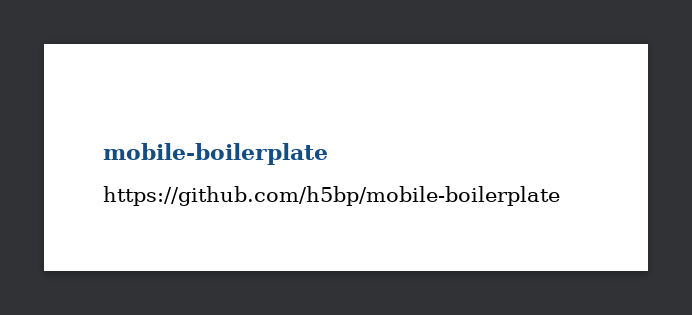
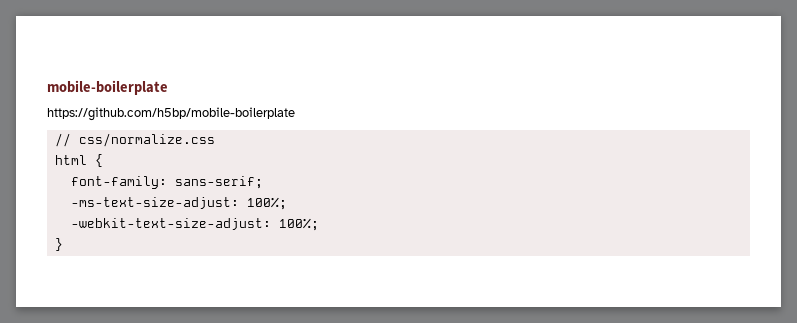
(560, 196) none -> [54,133,215,147] [54,154,103,167] [70,176,263,189] [70,197,287,210] [70,218,319,231] [54,238,63,251] // // css/normalize.css // html { // font-family: sans-serif; // -ms-text-size-adjust: 100%; // -webkit-text-size-adjust: 100%; // }

